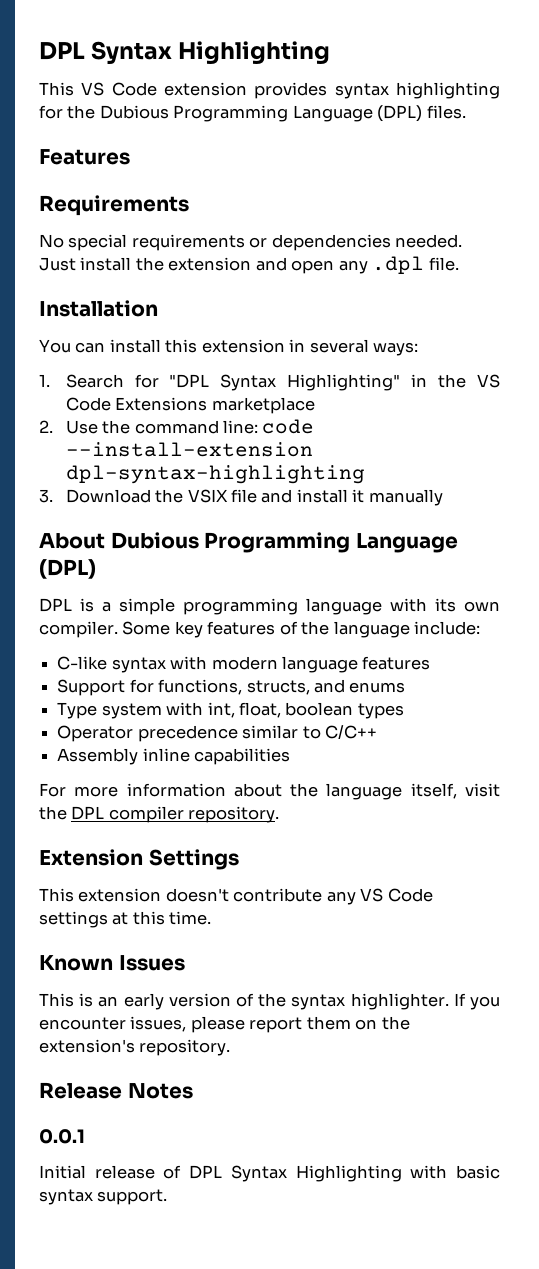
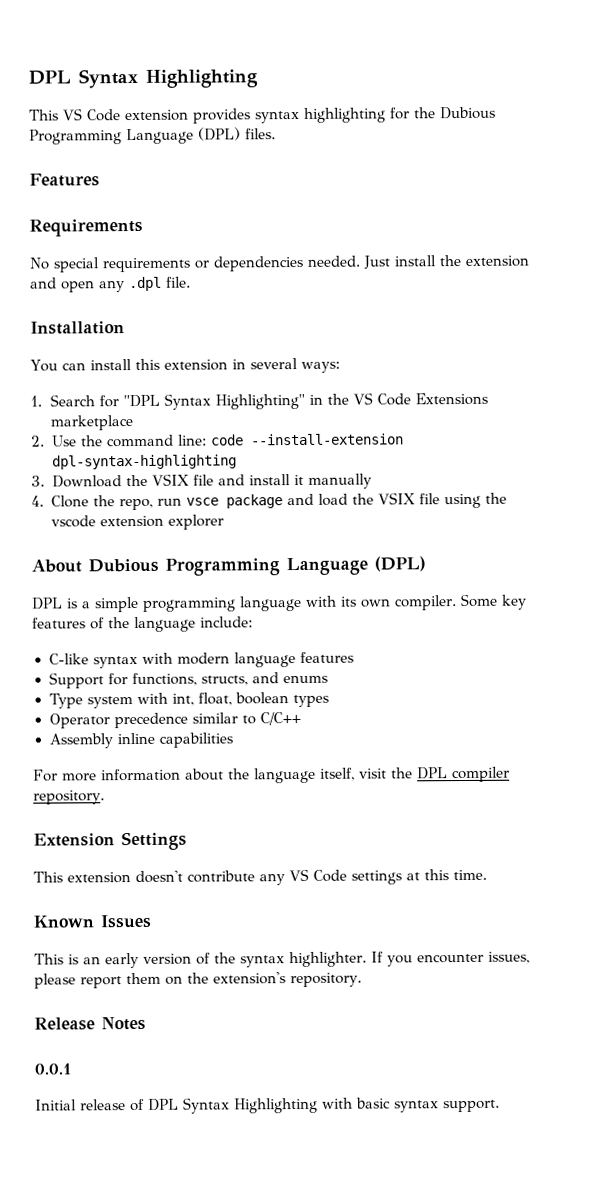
(443, 497) none -> [31,492,507,511] [50,514,224,530] // 4. Clone the repo, run vsce package and load the VSIX file using the vscode extension explorer

